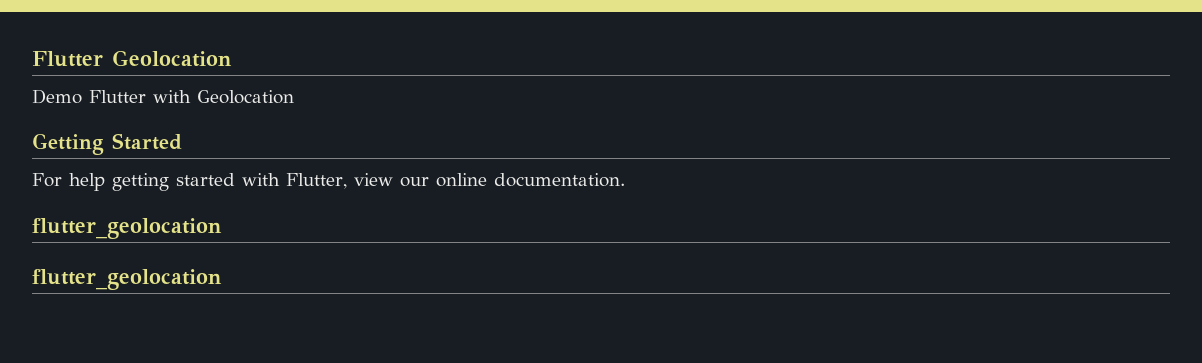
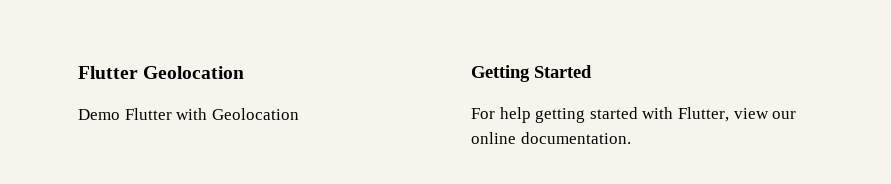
[32,218,222,239] [32,269,222,290] // flutter_geolocation // flutter_geolocation -> (631, 138) none

